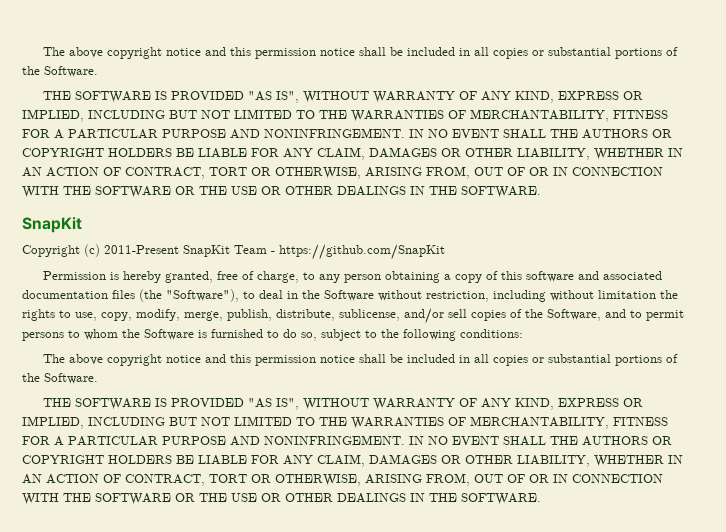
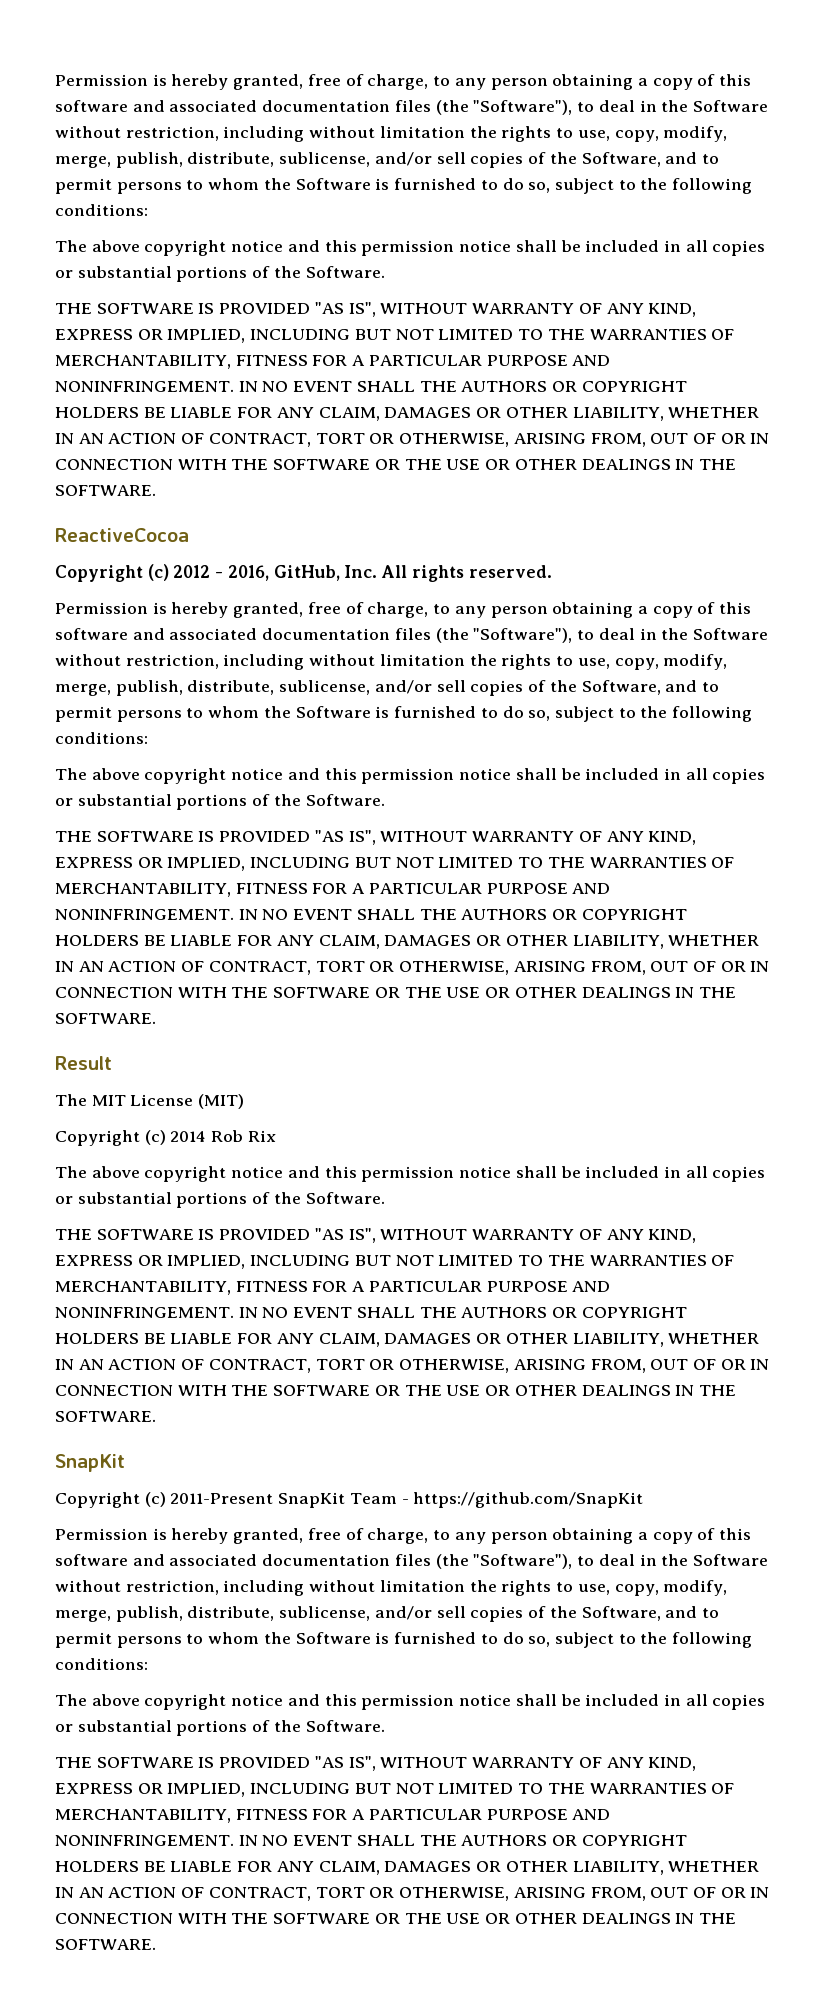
(42, 51) none -> [55,74,752,90] [55,100,768,115] [55,126,728,142] [55,152,719,168] [55,178,753,194] [55,204,148,216] [55,240,766,256] [55,266,385,282] [55,302,697,317] [55,329,735,343] [55,355,611,369] [55,381,687,392] [55,407,760,421] [55,433,770,447] [55,459,736,470] [55,485,156,496] [55,528,189,542] [55,564,552,582] [55,602,752,618] [55,628,768,643] [55,654,728,670] [55,680,719,696] [55,706,753,722] [55,732,148,744] [55,768,766,784] [55,794,385,810] [55,830,697,845] [55,857,735,871] [55,883,611,897] [55,909,687,920] [55,935,760,949] [55,961,770,975] [55,987,736,998] [55,1013,156,1024] [55,1056,112,1070] [55,1094,245,1109] [55,1130,276,1146] Permission is hereby granted, free of charge, to any person obtaining a copy of this software and associated documentation files (the "Software"), to deal in the Software without restriction, including without limitation the rights to use, copy, modify, merge, publish, distribute, sublicense, and/or sell copies of the Software, and to permit persons to whom the Software is furnished to do so, subject to the following conditions: // The above copyright notice and this permission notice shall be included in all copies or substantial portions of the Software. // THE SOFTWARE IS PROVIDED "AS IS", WITHOUT WARRANTY OF ANY KIND, EXPRESS OR IMPLIED, INCLUDING BUT NOT LIMITED TO THE WARRANTIES OF MERCHANTABILITY, FITNESS FOR A PARTICULAR PURPOSE AND NONINFRINGEMENT. IN NO EVENT SHALL THE AUTHORS OR COPYRIGHT HOLDERS BE LIABLE FOR ANY CLAIM, DAMAGES OR OTHER LIABILITY, WHETHER IN AN ACTION OF CONTRACT, TORT OR OTHERWISE, ARISING FROM, OUT OF OR IN CONNECTION WITH THE SOFTWARE OR THE USE OR OTHER DEALINGS IN THE SOFTWARE. // ReactiveCocoa // Copyright (c) 2012 - 2016, GitHub, Inc. All rights reserved. // Permission is hereby granted, free of charge, to any person obtaining a copy of this software and associated documentation files (the "Software"), to deal in the Software without restriction, including without limitation the rights to use, copy, modify, merge, publish, distribute, sublicense, and/or sell copies of the Software, and to permit persons to whom the Software is furnished to do so, subject to the following conditions: // The above copyright notice and this permission notice shall be included in all copies or substantial portions of the Software. // THE SOFTWARE IS PROVIDED "AS IS", WITHOUT WARRANTY OF ANY KIND, EXPRESS OR IMPLIED, INCLUDING BUT NOT LIMITED TO THE WARRANTIES OF MERCHANTABILITY, FITNESS FOR A PARTICULAR PURPOSE AND NONINFRINGEMENT. IN NO EVENT SHALL THE AUTHORS OR COPYRIGHT HOLDERS BE LIABLE FOR ANY CLAIM, DAMAGES OR OTHER LIABILITY, WHETHER IN AN ACTION OF CONTRACT, TORT OR OTHERWISE, ARISING FROM, OUT OF OR IN CONNECTION WITH THE SOFTWARE OR THE USE OR OTHER DEALINGS IN THE SOFTWARE. // Result // The MIT License (MIT) // Copyright (c) 2014 Rob Rix //

